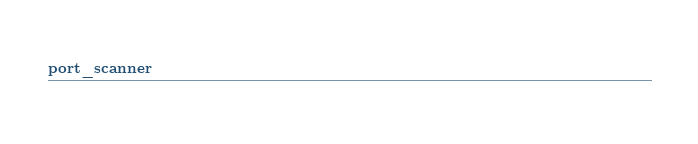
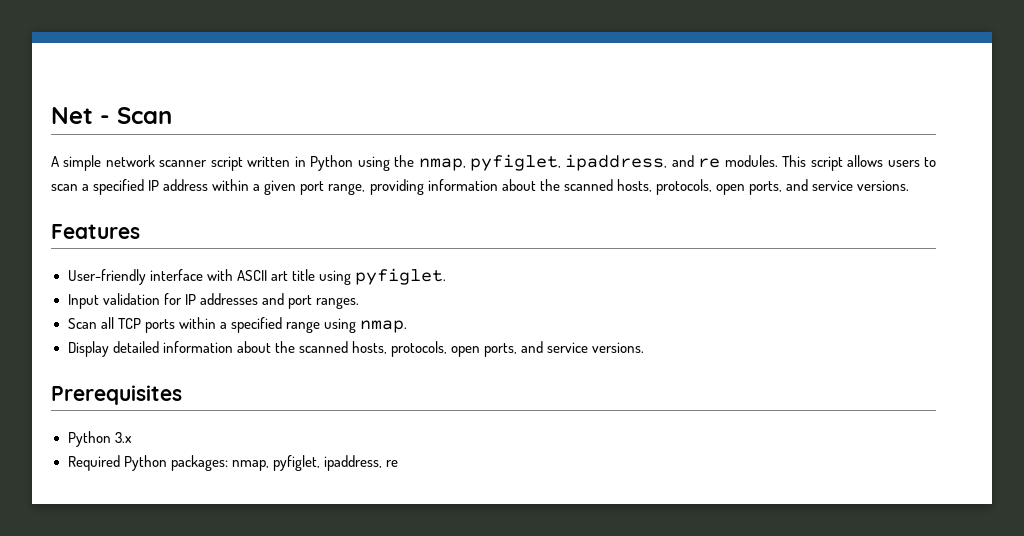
[48,63,152,78] port_scanner -> [51,107,172,124] [51,154,937,171] [51,179,910,195] [51,224,140,239] [67,268,446,285] [67,293,359,309] [67,317,407,333] [67,341,645,357] [51,385,182,405] [67,431,132,447] [67,455,398,471] Net - Scan // A simple network scanner script written in Python using the nmap, pyfiglet, ipaddress, and re modules. This script allows users to scan a specified IP address within a given port range, providing information about the scanned hosts, protocols, open ports, and service versions. // Features // User-friendly interface with ASCII art title using pyfiglet. // Input validation for IP addresses and port ranges. // Scan all TCP ports within a specified range using nmap. // Display detailed information about the scanned hosts, protocols, open ports, and service versions. // Prerequisites // Python 3.x // Required Python packages: nmap, pyfiglet, ipaddress, re

